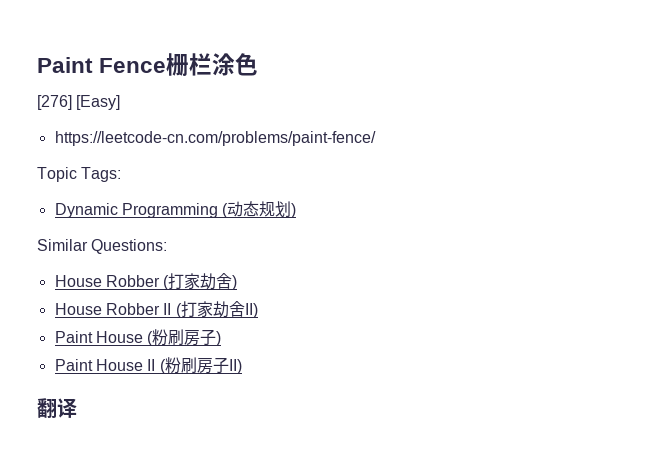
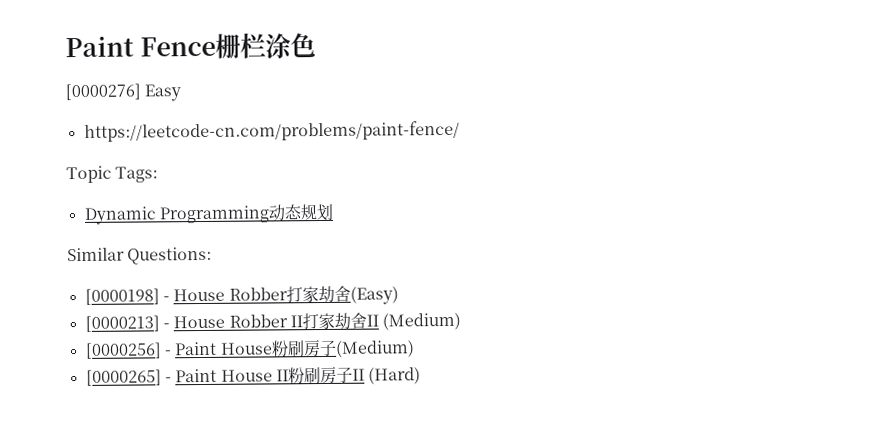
[37,95,121,110] [276] [Easy] -> [65,83,183,102] [0000276] Easy
[222,203,229,218] ( -> (270, 214) none
[291,203,297,218] ) -> (333, 212) none
[54,273,238,290] House Robber (打家劫舍) // -> [84,285,399,305] [84,315,170,332] [0000198] - House Robber打家劫舍(Easy) // [0000213] -
[175,301,258,318] [54,329,222,346] (打家劫舍II) // Paint House (粉刷房子) // -> [301,312,462,331] [84,339,415,359] [85,369,172,386] 打家劫舍II (Medium) // [0000256] - Paint House粉刷房子(Medium) // [0000265] -
[159,357,242,374] [37,398,77,418] (粉刷房子II) // 翻译 -> [287,366,422,385] 粉刷房子II (Hard)

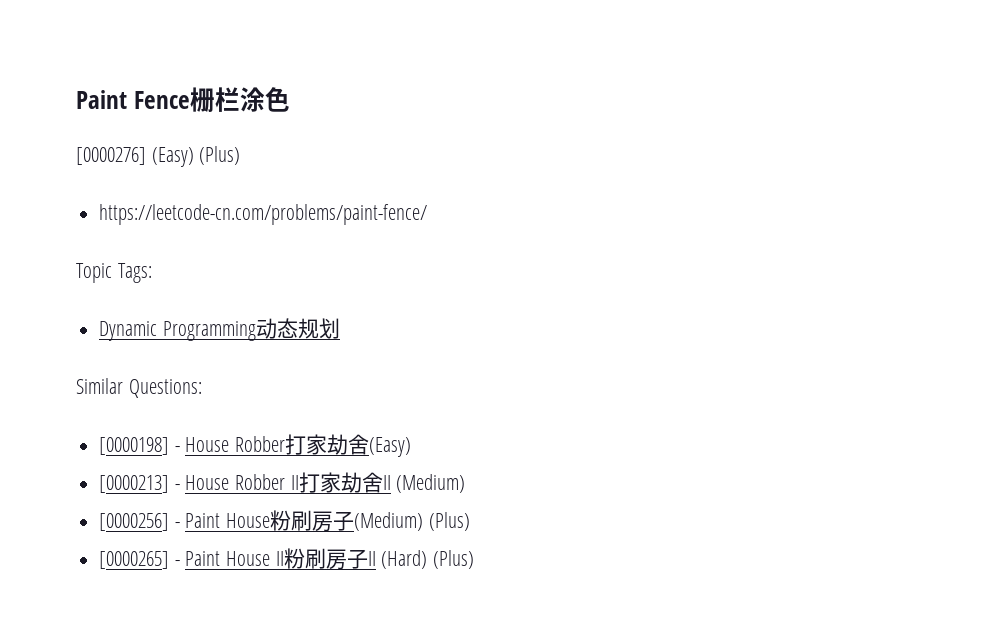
[144,84,183,102] Easy -> [151,146,241,167] (Easy) (Plus)
(415, 349) none -> [428,512,470,531] (Plus)
(422, 376) none -> [433,550,475,569] (Plus)

